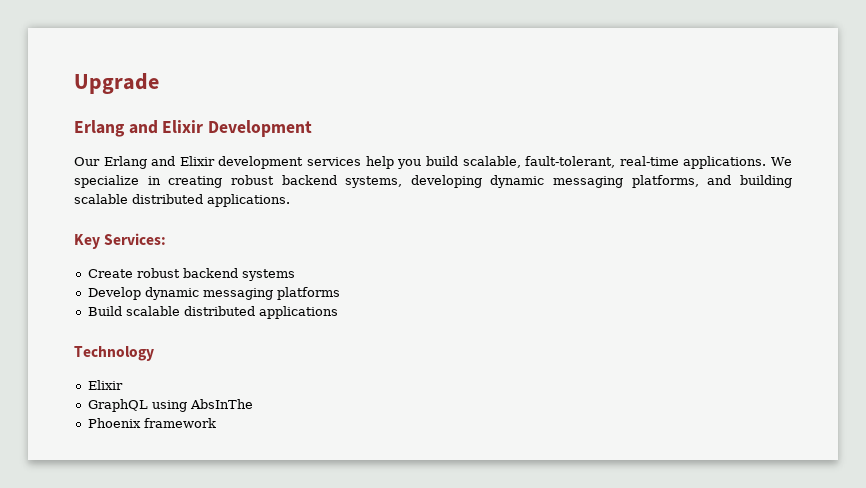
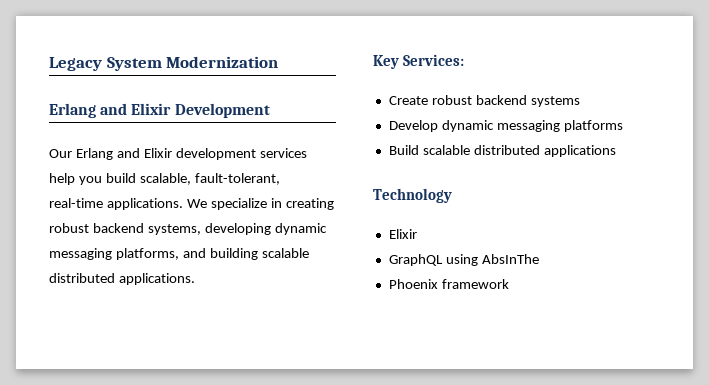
[74,73,159,94] Upgrade -> [49,56,279,71] Legacy System Modernization

